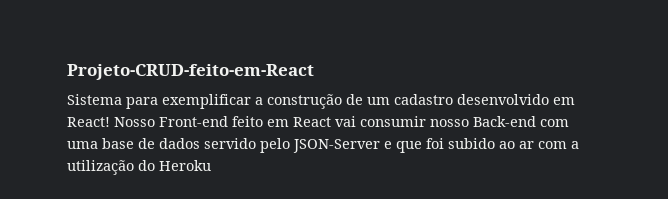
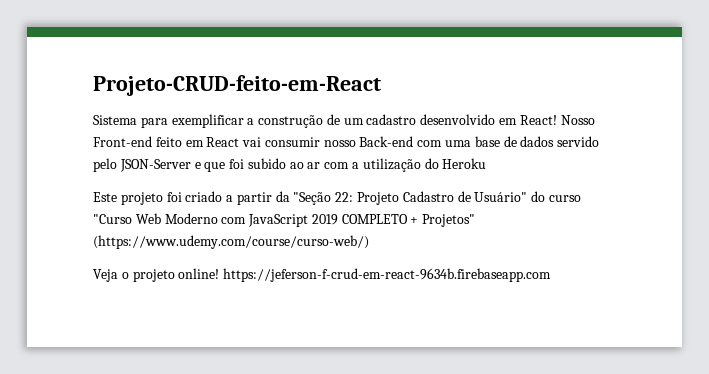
(211, 165) none -> [93,191,581,205] [93,213,476,227] [93,235,369,249] [93,268,552,282] // Este projeto foi criado a partir da "Seção 22: Projeto Cadastro de Usuário" do curso "Curso Web Moderno com JavaScript 2019 COMPLETO + Projetos" (https://www.udemy.com/course/curso-web/) // Veja o projeto online! https://jeferson-f-crud-em-react-9634b.firebaseapp.com

